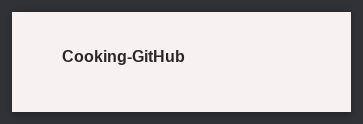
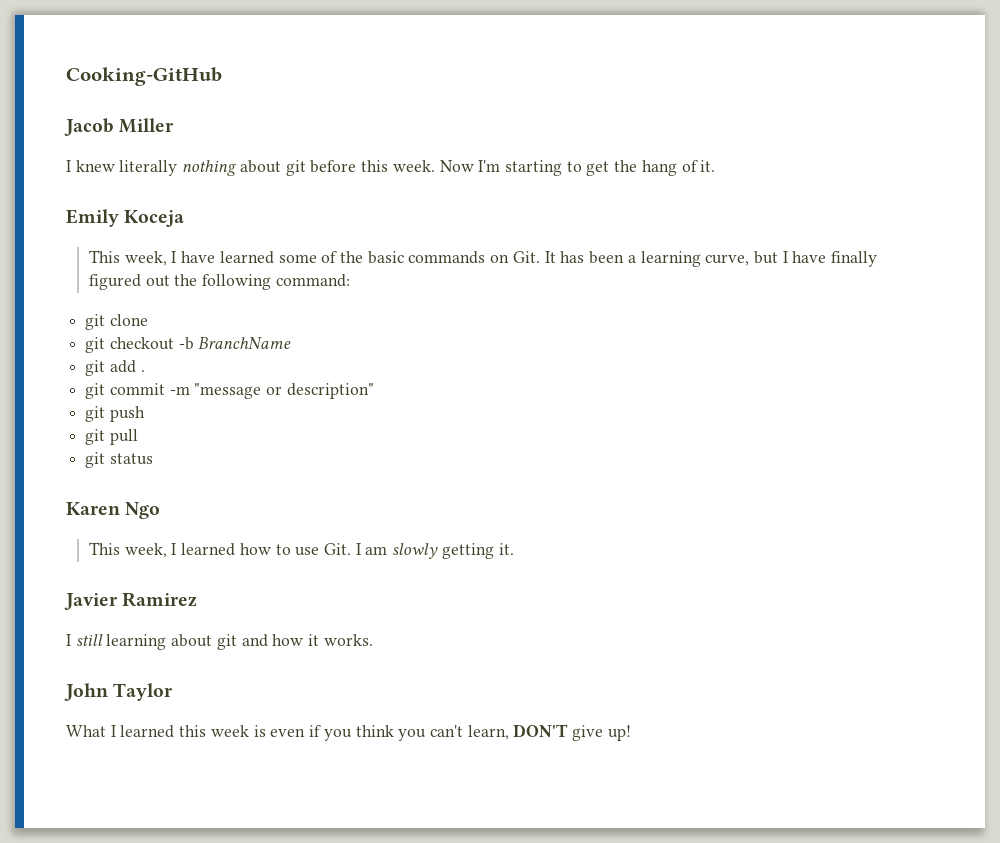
(185, 57) none -> [64,118,175,136] [66,160,716,176] [66,209,185,227] [88,250,878,267] [88,274,350,290] [85,314,148,330] [85,337,292,353] [85,360,145,376] [85,383,374,399] [85,406,145,422] [85,429,138,445] [85,452,153,468] [66,502,161,519] [88,542,514,559] [64,592,198,610] [66,634,373,650] [64,683,174,701] [66,724,631,741] // Jacob Miller // I knew literally nothing about git before this week. Now I'm starting to get the hang of it. // Emily Koceja // This week, I have learned some of the basic commands on Git. It has been a learning curve, but I have finally figured out the following command: // git clone // git checkout -b BranchName // git add . // git commit -m "message or description" // git push // git pull // git status // Karen Ngo // This week, I learned how to use Git. I am slowly getting it. // Javier Ramirez // I still learning about git and how it works. // John Taylor // What I learned this week is even if you think you can't learn, DON'T give up!

